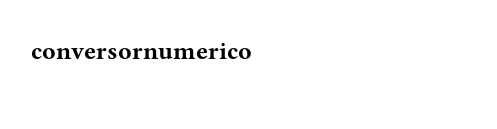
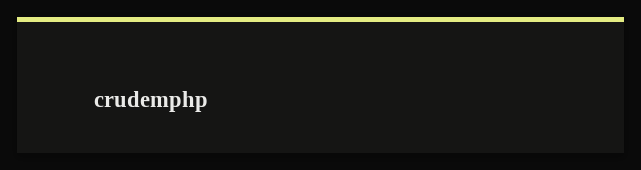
[31,43,252,59] conversornumerico -> [94,91,208,112] crudemphp

